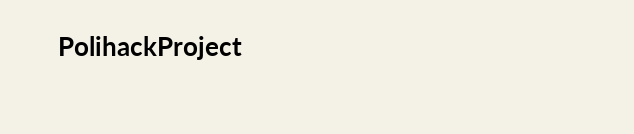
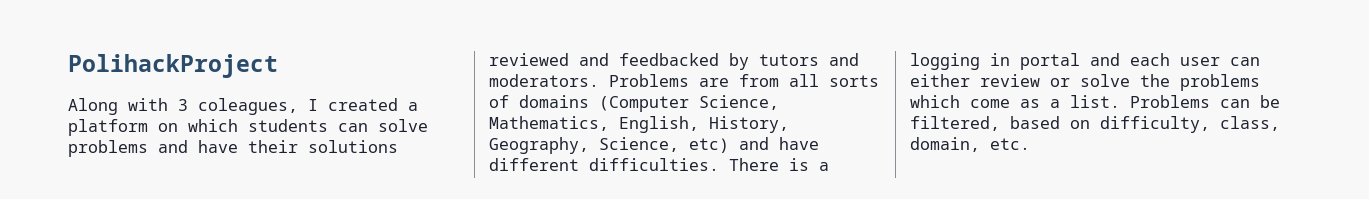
(242, 48) none -> [68,98,418,115] [68,119,428,136] [68,140,398,157] [489,53,859,70] [489,74,879,87] [489,95,779,112] [489,116,789,133] [489,137,819,154] [489,158,829,171] [910,53,1260,70] [910,74,1260,91] [910,95,1280,108] [910,116,1280,133] [910,137,1030,152] // Along with 3 coleagues, I created a platform on which students can solve problems and have their solutions reviewed and feedbacked by tutors and moderators. Problems are from all sorts of domains (Computer Science, Mathematics, English, History, Geography, Science, etc) and have different difficulties. There is a logging in portal and each user can either review or solve the problems which come as a list. Problems can be filtered, based on difficulty, class, domain, etc.

